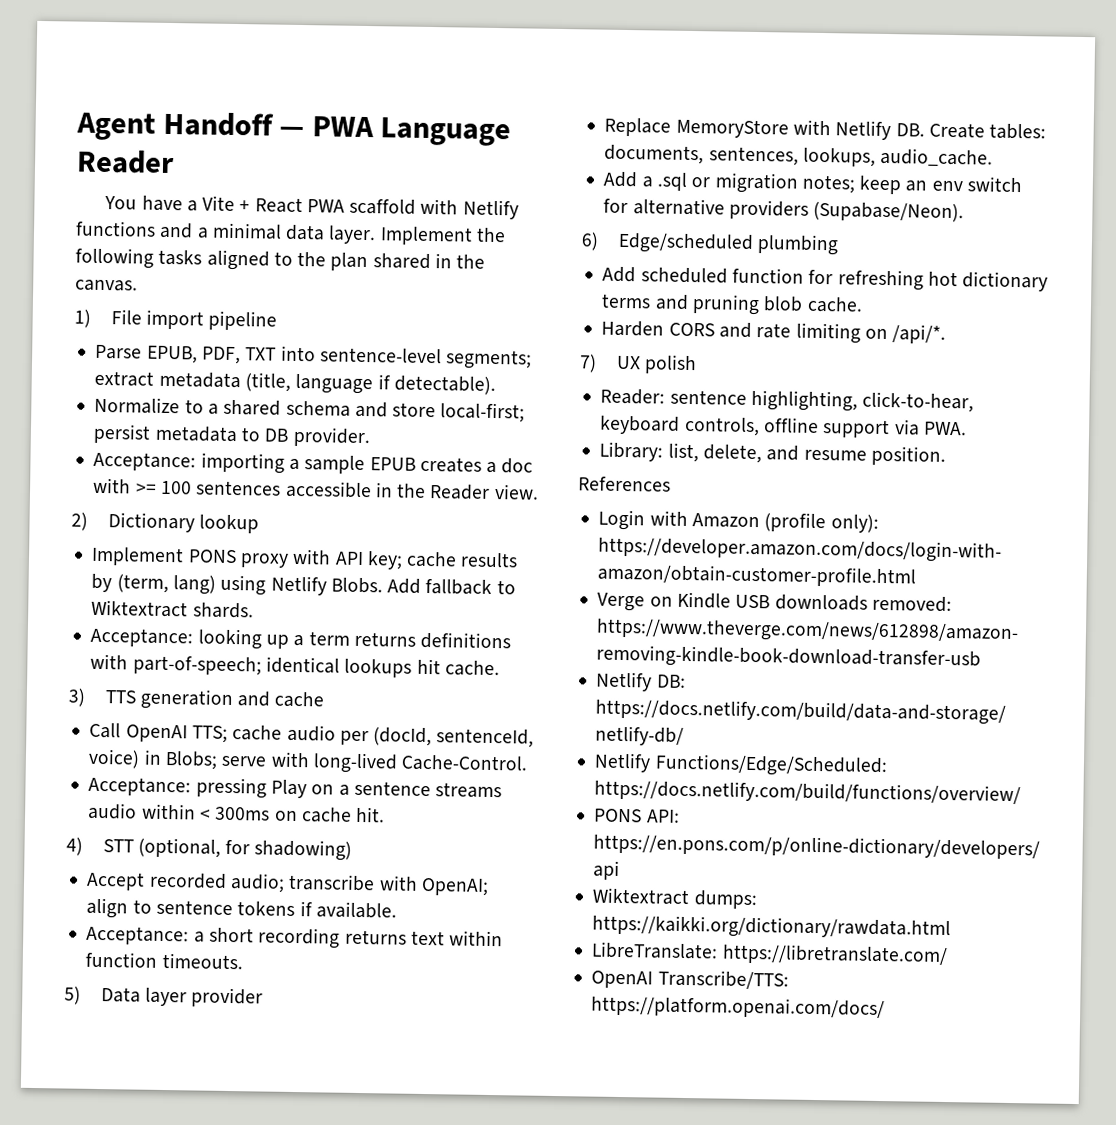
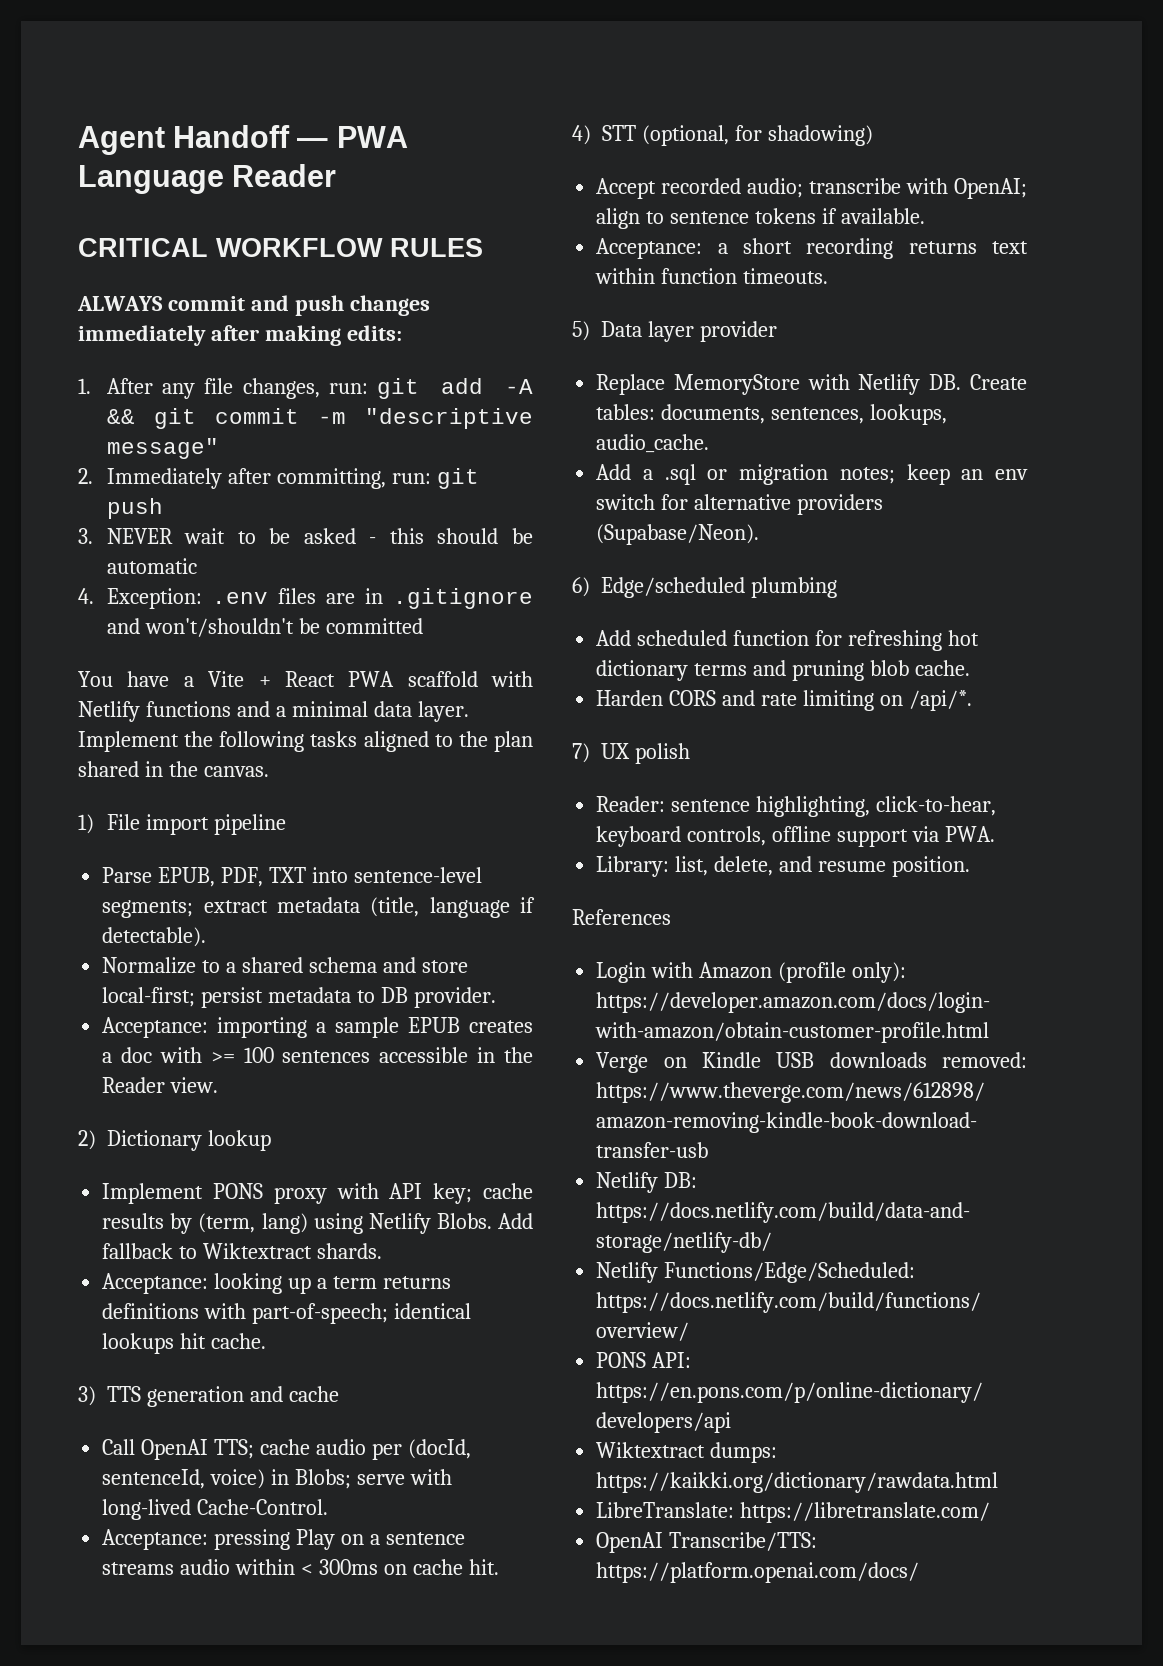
(175, 162) none -> [78,238,483,257] [77,295,430,316] [78,325,402,346] [78,378,533,399] [106,408,533,429] [106,438,219,459] [78,468,479,489] [106,498,163,519] [78,528,534,544] [106,558,197,574] [78,588,533,609] [106,618,423,637] // CRITICAL WORKFLOW RULES // ALWAYS commit and push changes immediately after making edits: // 1. After any file changes, run: git add -A && git commit -m "descriptive message" // 2. Immediately after committing, run: git push // 3. NEVER wait to be asked - this should be automatic // 4. Exception: .env files are in .gitignore and won't/shouldn't be committed

